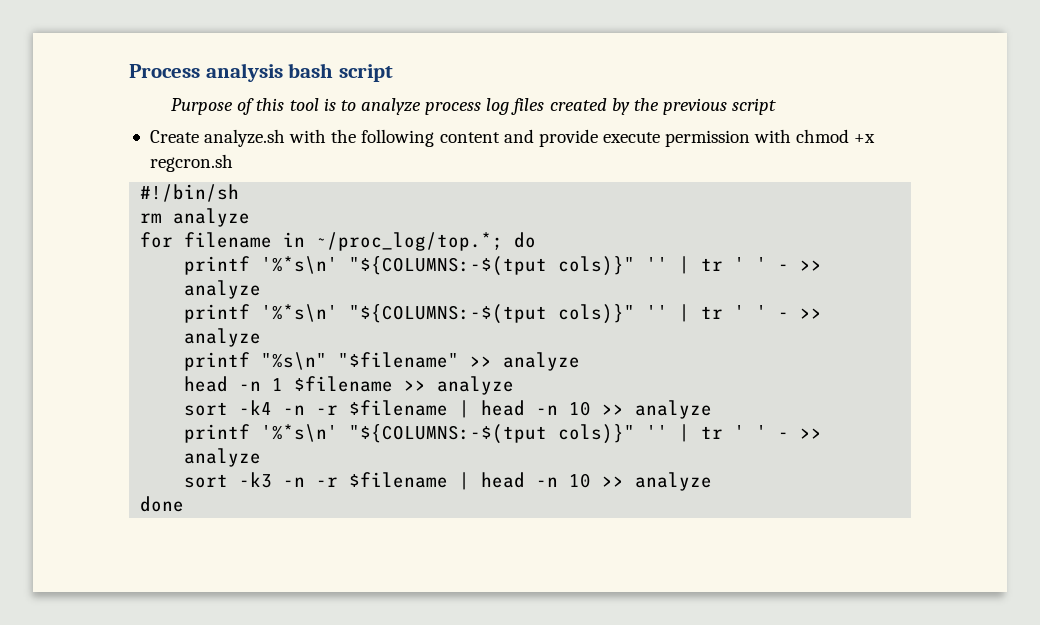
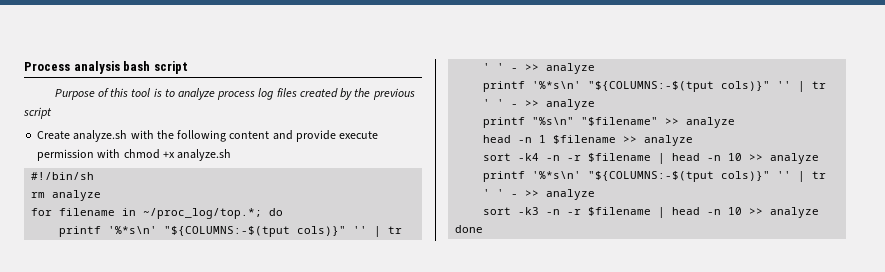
[149,154,233,172] regcron.sh -> [177,149,232,161] analyze.sh

